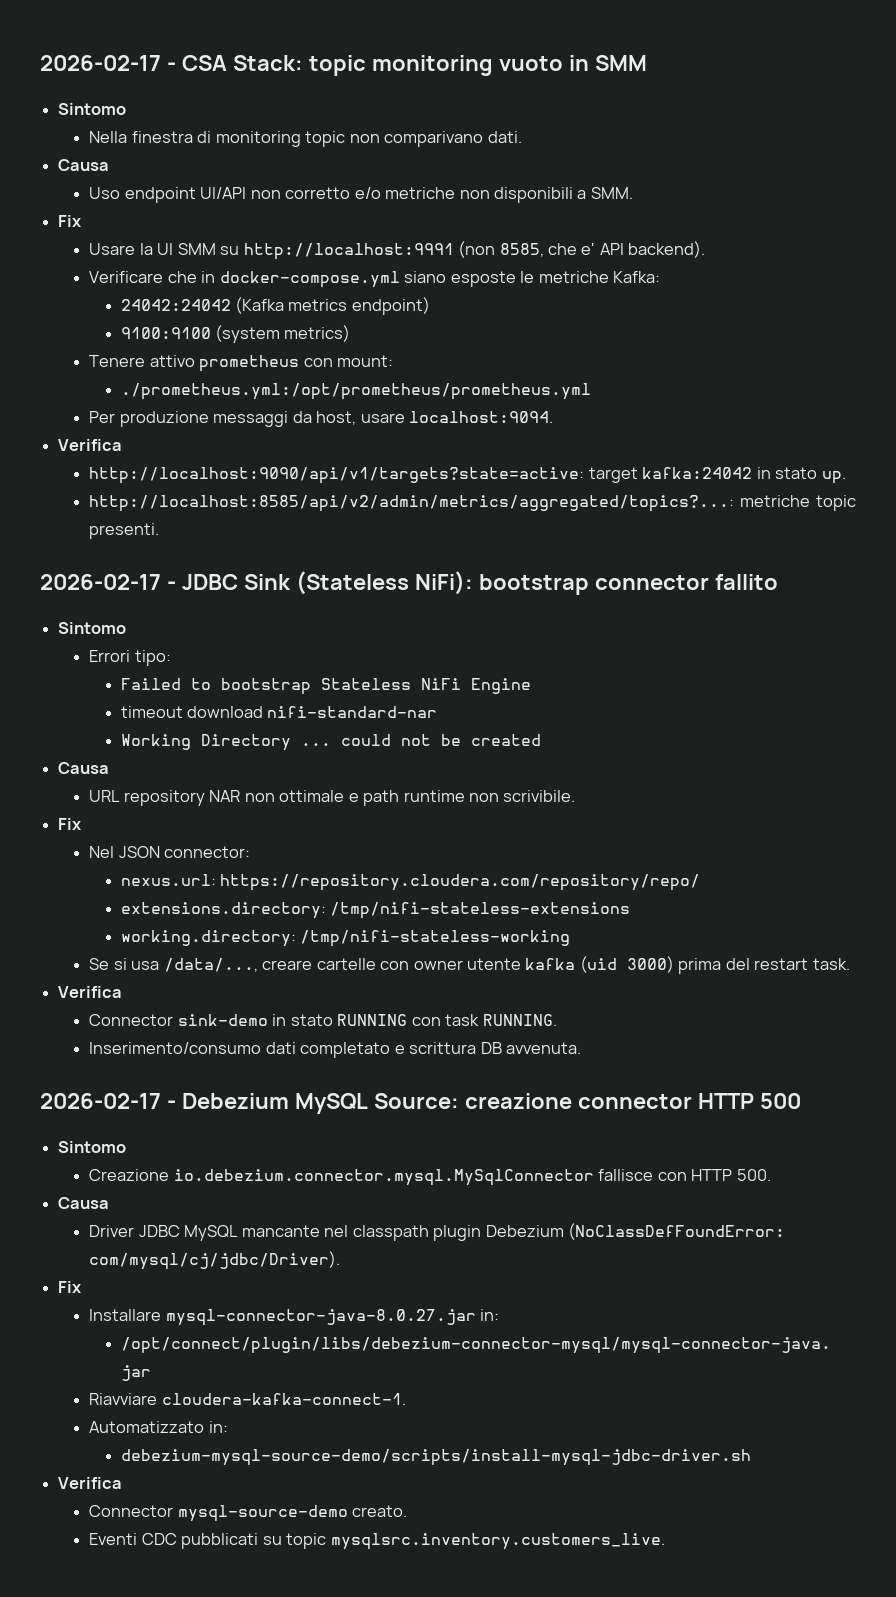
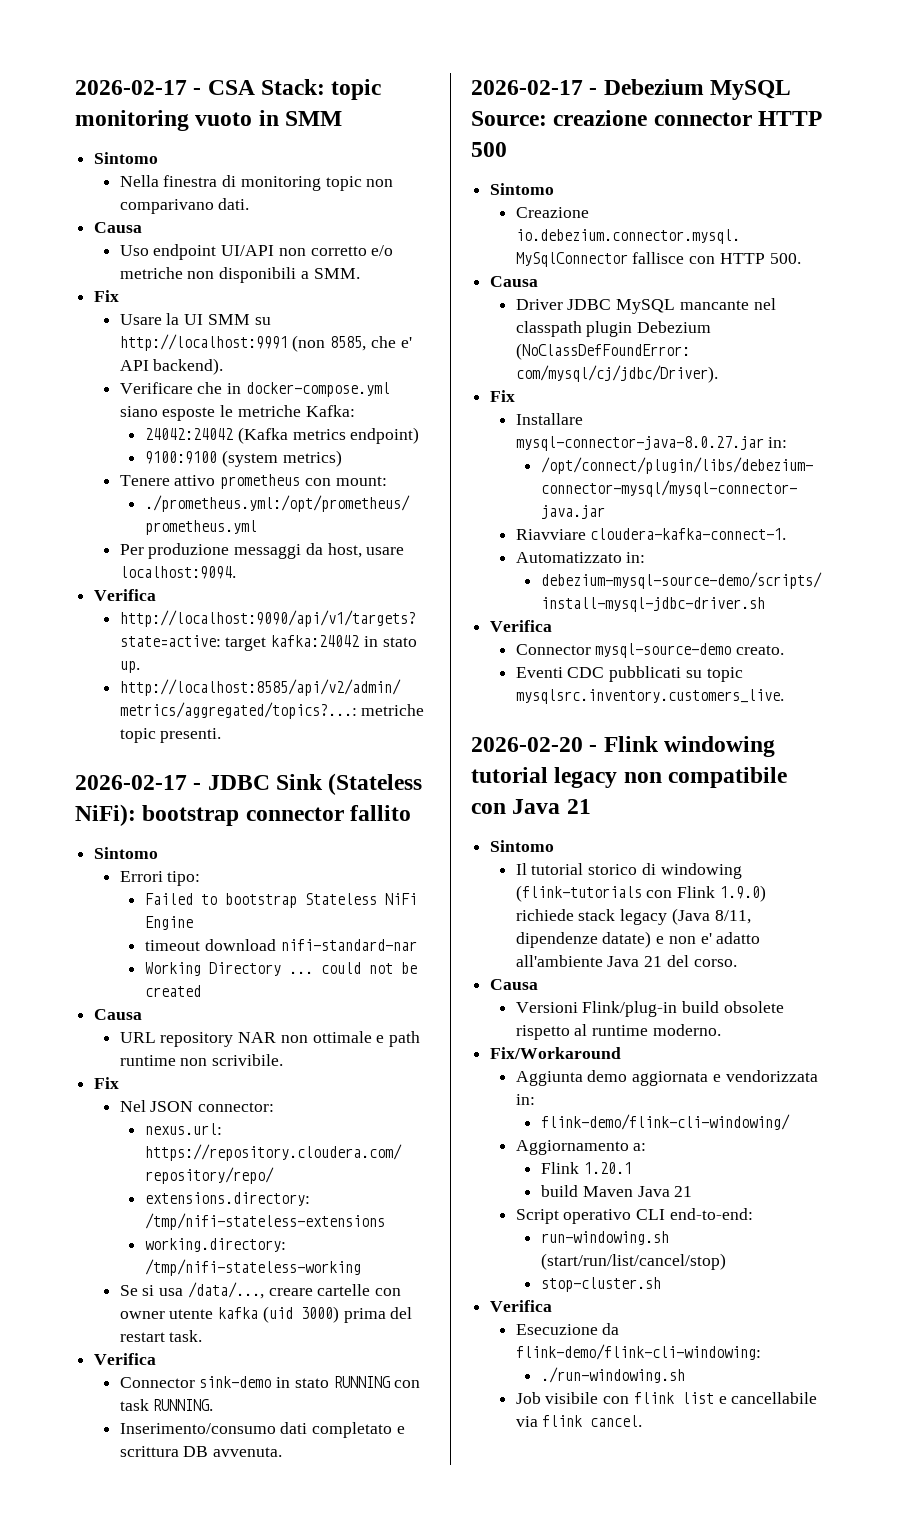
(665, 1541) none -> [471,736,776,757] [471,767,788,788] [471,799,591,814] [490,840,555,852] [515,863,742,879] [515,885,766,902] [515,908,751,925] [515,931,761,948] [515,955,737,967] [490,979,539,990] [515,1001,784,1017] [515,1024,721,1040] [490,1047,622,1059] [515,1070,818,1086] [515,1094,535,1105] [541,1114,791,1130] [515,1140,647,1155] [541,1162,632,1174] [541,1185,693,1197] [515,1208,753,1224] [541,1231,670,1245] [541,1253,727,1270] [541,1277,662,1292] [490,1300,553,1312] [515,1323,620,1335] [515,1344,761,1360] [541,1367,686,1383] [515,1392,818,1404] [515,1415,643,1427] // 2026-02-20 - Flink windowing tutorial legacy non compatibile con Java 21 // Sintomo // Il tutorial storico di windowing (flink-tutorials con Flink 1.9.0) richiede stack legacy (Java 8/11, dipendenze datate) e non e' adatto all'ambiente Java 21 del corso. // Causa // Versioni Flink/plug-in build obsolete rispetto al runtime moderno. // Fix/Workaround // Aggiunta demo aggiornata e vendorizzata in: // flink-demo/flink-cli-windowing/ // Aggiornamento a: // Flink 1.20.1 // build Maven Java 21 // Script operativo CLI end-to-end: // run-windowing.sh (start/run/list/cancel/stop) // stop-cluster.sh // Verifica // Esecuzione da flink-demo/flink-cli-windowing: // ./run-windowing.sh // Job visibile con flink list e cancellabile via flink cancel.

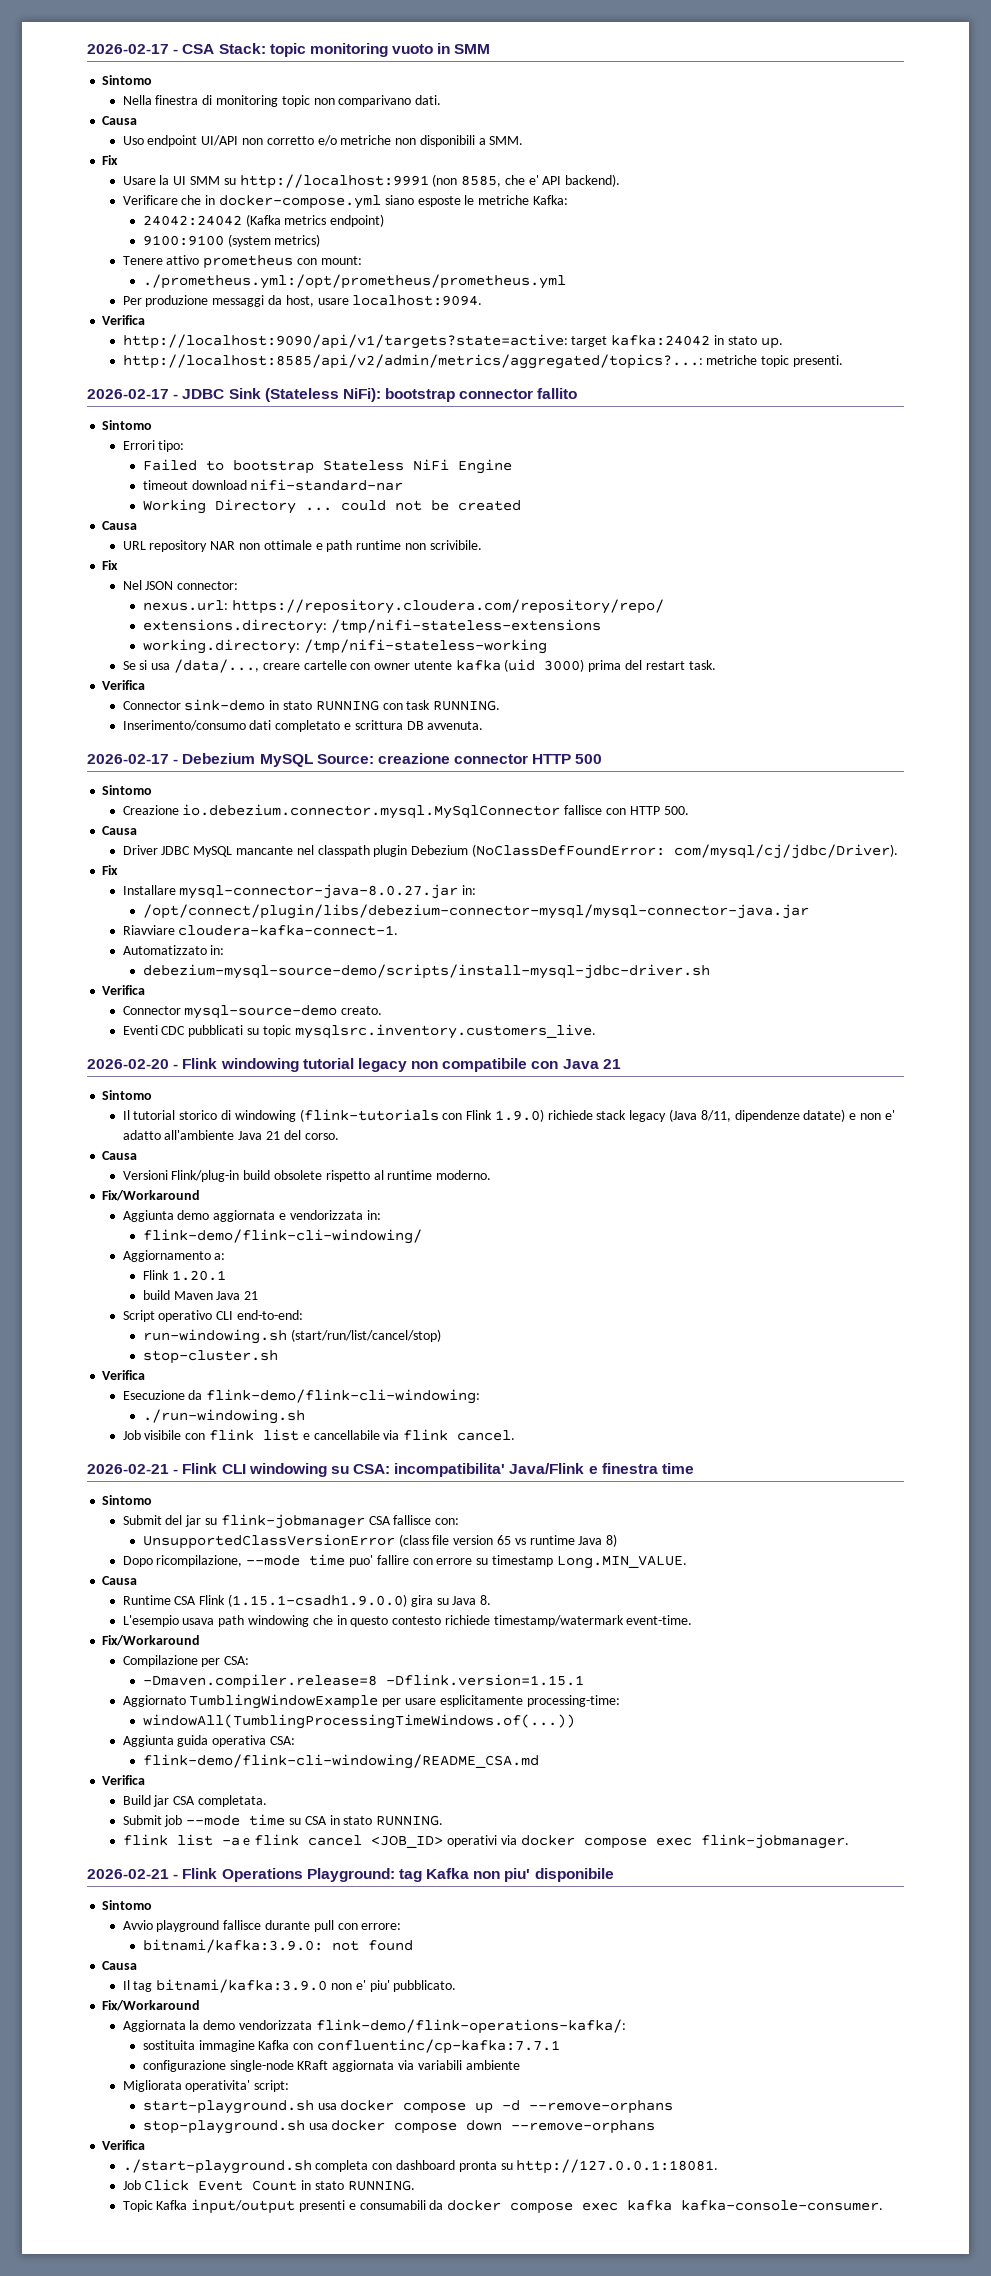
(643, 1421) none -> [87,1463,695,1477] [102,1495,153,1505] [122,1514,460,1529] [142,1534,618,1549] [122,1554,687,1569] [102,1576,138,1585] [122,1594,492,1607] [122,1615,693,1627] [102,1635,201,1646] [122,1655,250,1667] [142,1674,584,1689] [122,1694,620,1709] [142,1714,575,1729] [122,1735,295,1747] [142,1754,539,1769] [102,1775,146,1785] [122,1795,267,1807] [122,1814,444,1827] [122,1834,849,1849] [87,1868,614,1882] [102,1900,153,1910] [122,1920,402,1932] [142,1939,413,1953] [102,1961,138,1970] [122,1979,457,1993] [102,2000,201,2011] [122,2019,626,2034] [142,2039,560,2054] [142,2060,520,2072] [122,2080,290,2092] [142,2100,674,2114] [142,2120,656,2134] [102,2140,146,2150] [122,2159,719,2174] [122,2179,415,2191] [122,2199,884,2214] // 2026-02-21 - Flink CLI windowing su CSA: incompatibilita' Java/Flink e finestra time // Sintomo // Submit del jar su flink-jobmanager CSA fallisce con: // UnsupportedClassVersionError (class file version 65 vs runtime Java 8) // Dopo ricompilazione, --mode time puo' fallire con errore su timestamp Long.MIN_VALUE. // Causa // Runtime CSA Flink (1.15.1-csadh1.9.0.0) gira su Java 8. // L'esempio usava path windowing che in questo contesto richiede timestamp/watermark event-time. // Fix/Workaround // Compilazione per CSA: // -Dmaven.compiler.release=8 -Dflink.version=1.15.1 // Aggiornato TumblingWindowExample per usare esplicitamente processing-time: // windowAll(TumblingProcessingTimeWindows.of(...)) // Aggiunta guida operativa CSA: // flink-demo/flink-cli-windowing/README_CSA.md // Verifica // Build jar CSA completata. // Submit job --mode time su CSA in stato RUNNING. // flink list -a e flink cancel <JOB_ID> operativi via docker compose exec flink-jobmanager. // 2026-02-21 - Flink Operations Playground: tag Kafka non piu' disponibile // Sintomo // Avvio playground fallisce durante pull con errore: // bitnami/kafka:3.9.0: not found // Causa // Il tag bitnami/kafka:3.9.0 non e' piu' pubblicato. // Fix/Workaround // Aggiornata la demo vendorizzata flink-demo/flink-operations-kafka/: // sostituita immagine Kafka con confluentinc/cp-kafka:7.7.1 // configurazione single-node KRaft aggiornata via variabili ambiente // Migliorata operativita' script: // start-playground.sh usa docker compose up -d --remove-orphans // stop-playground.sh usa docker compose down --remove-orphans // Verifica // ./start-playground.sh completa con dashboard pronta su http://127.0.0.1:18081. // Job Click Event Count in stato RUNNING. // Topic Kafka input/output presenti e consumabili da docker compose exec kafka kafka-console-consumer.

